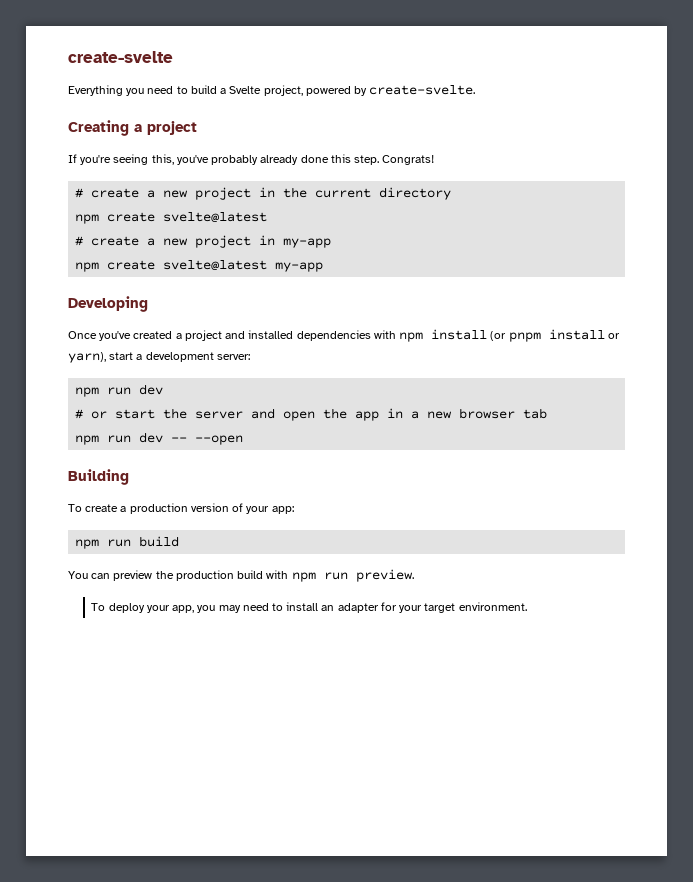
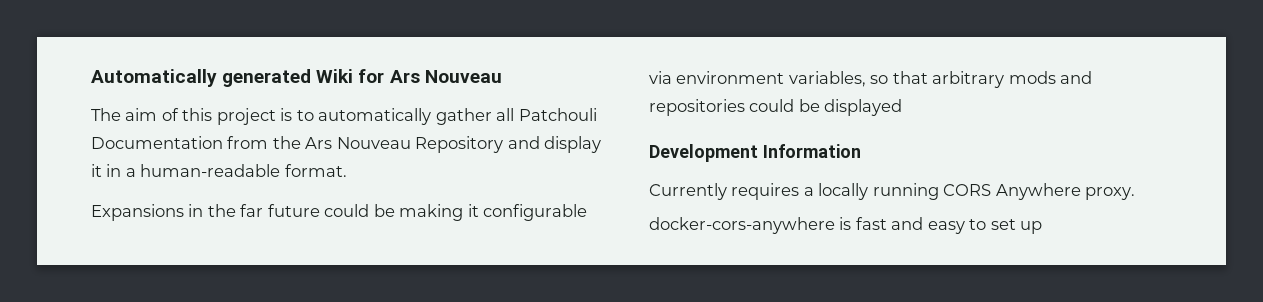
[68,51,173,63] [68,85,476,96] [68,120,197,136] [68,154,435,165] [75,187,452,200] [75,212,268,224] [75,235,332,248] [75,260,324,272] [68,296,148,312] [68,329,620,342] [68,352,250,363] [75,384,164,397] [75,408,548,421] [75,432,244,445] [68,469,129,485] [68,503,294,514] [75,536,180,549] [68,569,414,582] [91,602,527,613] create-svelte // Everything you need to build a Svelte project, powered by create-svelte. // Creating a project // If you're seeing this, you've probably already done this step. Congrats! // # create a new project in the current directory // npm create svelte@latest // # create a new project in my-app // npm create svelte@latest my-app // Developing // Once you've created a project and installed dependencies with npm install (or pnpm install or yarn), start a development server: // npm run dev // # or start the server and open the app in a new browser tab // npm run dev -- --open // Building // To create a production version of your app: // npm run build // You can preview the production build with npm run preview. // To deploy your app, you may need to install an adapter for your target environment. -> [91,69,502,87] [91,108,597,125] [91,136,602,153] [91,164,347,177] [91,204,588,221] [649,71,1093,88] [649,99,903,116] [649,144,861,162] [649,183,1136,200] [649,217,1043,234] Automatically generated Wiki for Ars Nouveau // The aim of this project is to automatically gather all Patchouli Documentation from the Ars Nouveau Repository and display it in a human-readable format. // Expansions in the far future could be making it configurable via environment variables, so that arbitrary mods and repositories could be displayed // Development Information // Currently requires a locally running CORS Anywhere proxy. // docker-cors-anywhere is fast and easy to set up

